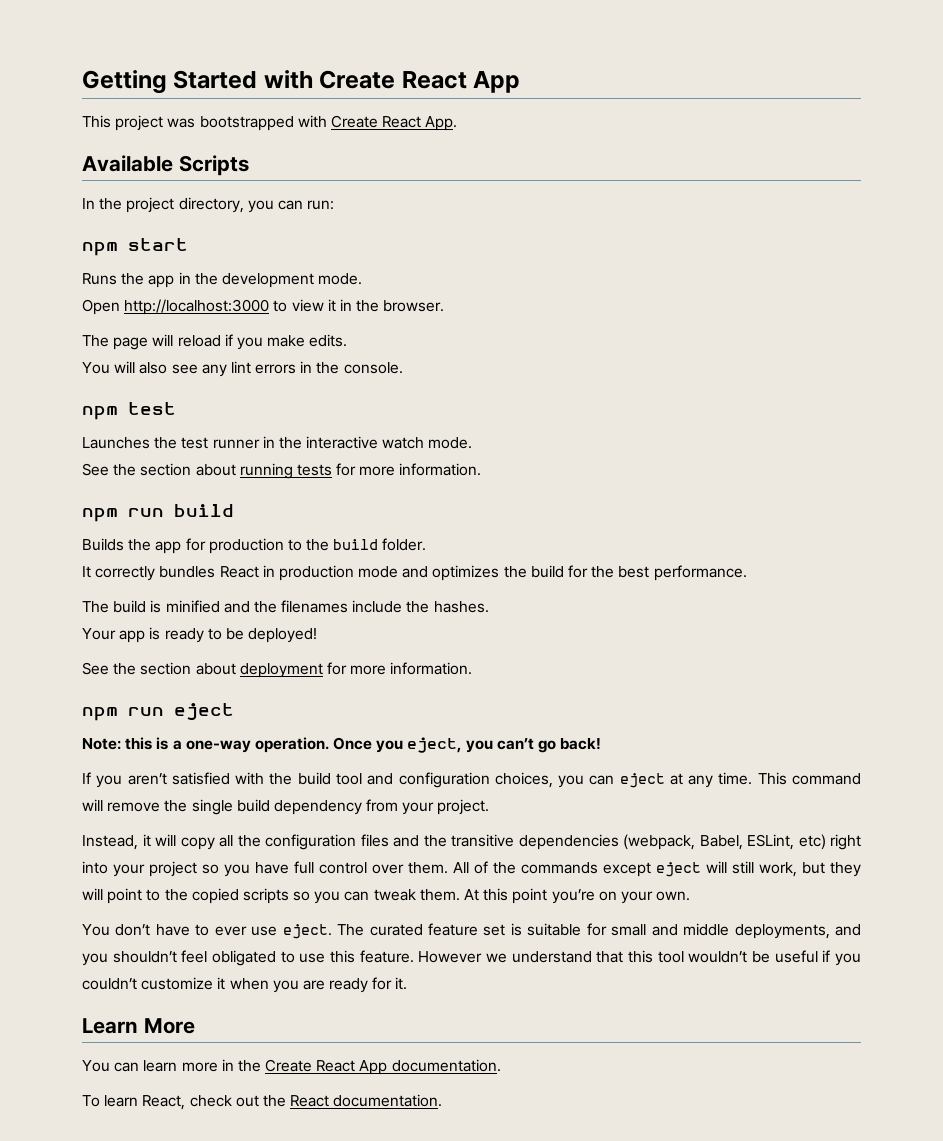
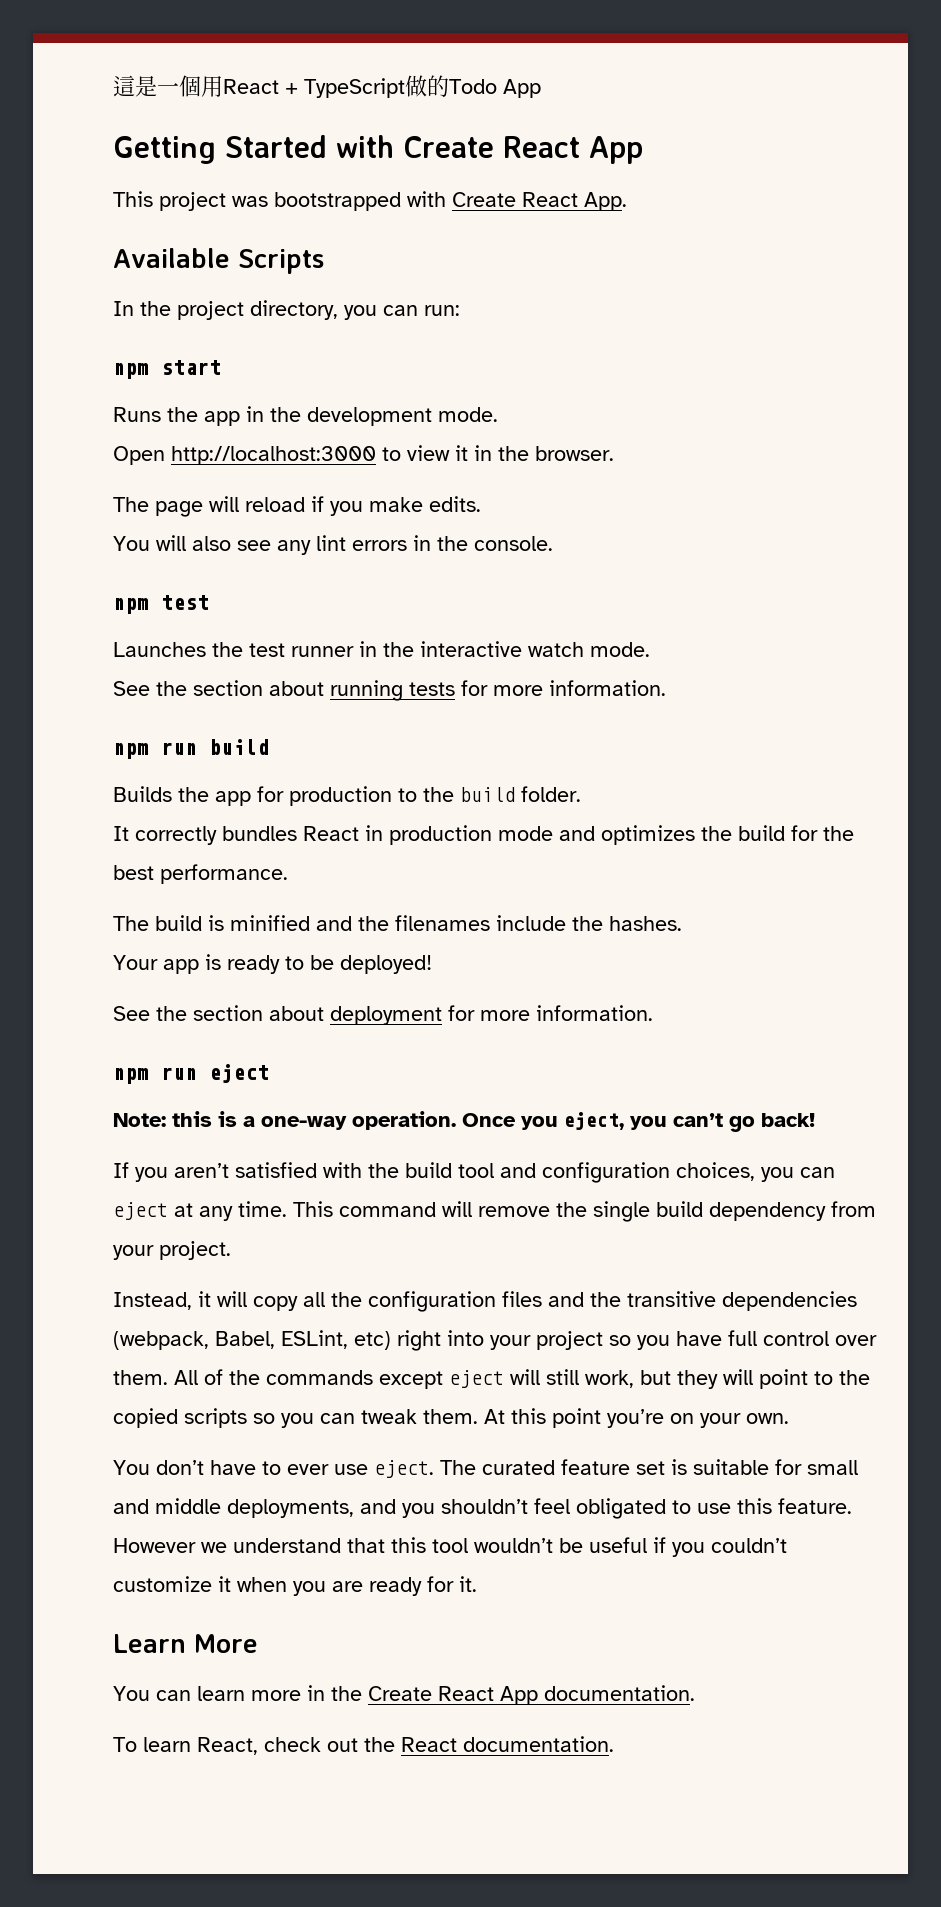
(82, 82) none -> [113,75,541,98] 這是一個用React + TypeScript做的Todo App //

